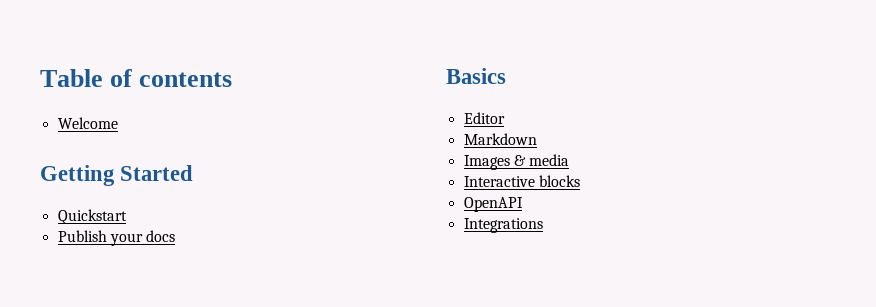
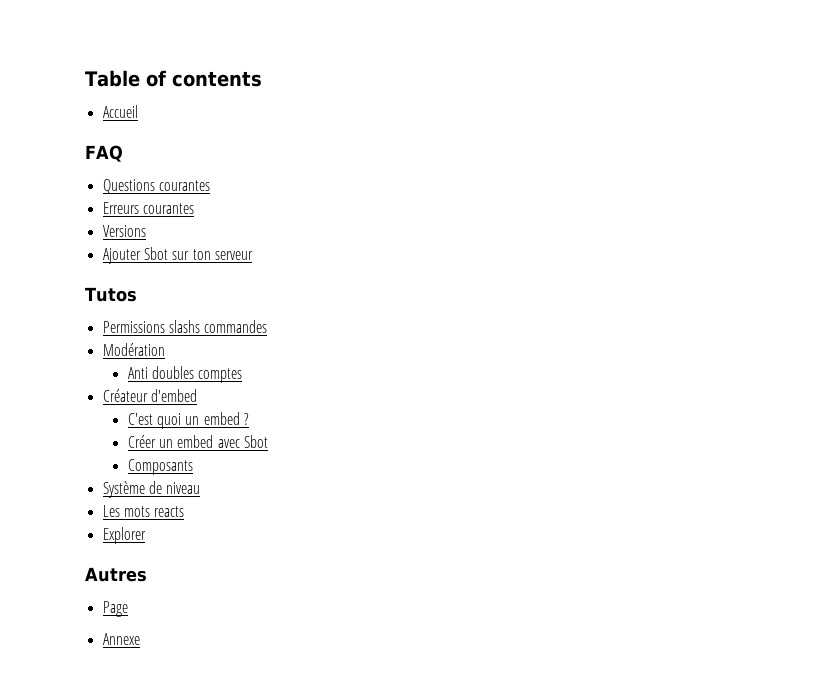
[57,117,118,129] [40,165,194,186] [57,209,127,224] [57,230,176,246] [446,68,506,84] [463,112,505,124] [463,133,537,145] [463,154,570,170] [463,175,580,187] [463,197,523,212] [463,218,543,233] Welcome // Getting Started // Quickstart // Publish your docs // Basics // Editor // Markdown // Images & media // Interactive blocks // OpenAPI // Integrations -> [102,105,138,118] [85,145,123,162] [102,179,210,194] [102,202,194,214] [102,225,146,237] [102,247,253,264] [85,287,137,302] [102,320,268,333] [102,343,165,356] [127,366,243,383] [102,389,197,402] [127,412,249,429] [127,435,268,448] [127,459,193,475] [102,481,201,498] [102,505,185,517] [102,527,146,544] [85,567,147,582] [102,601,128,617] [102,633,140,645] Accueil // FAQ // Questions courantes // Erreurs courantes // Versions // Ajouter Sbot sur ton serveur // Tutos // Permissions slashs commandes // Modération // Anti doubles comptes // Créateur d'embed // C'est quoi un embed ? // Créer un embed avec Sbot // Composants // Système de niveau // Les mots reacts // Explorer // Autres // Page // Annexe

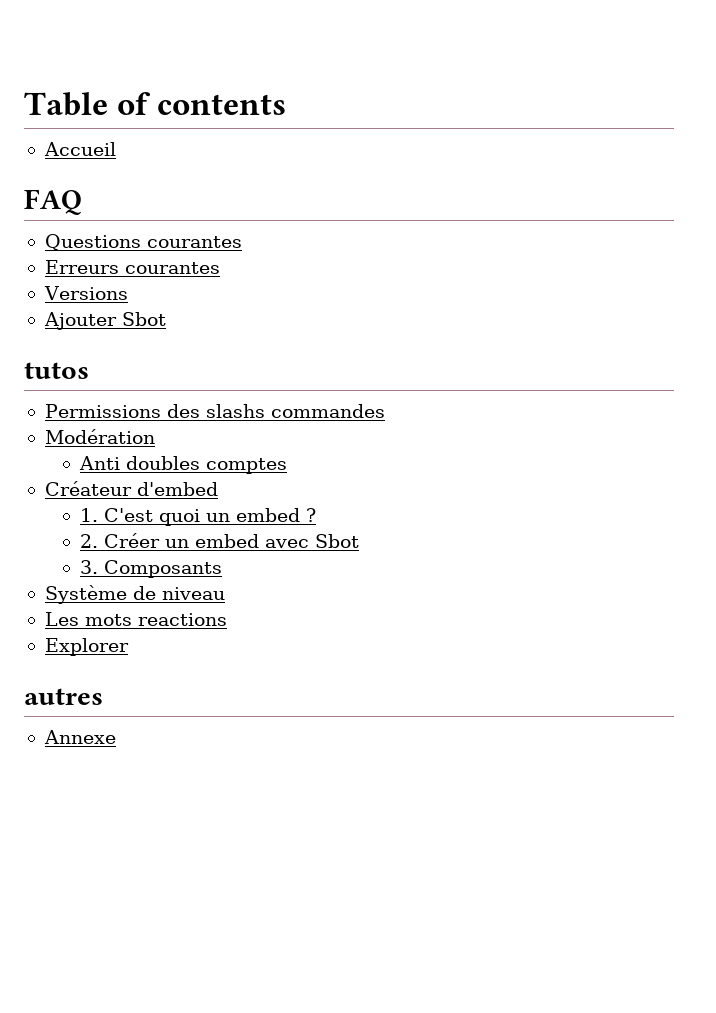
[172,249,253,260] [85,287,137,302] sur ton serveur // Tutos -> [24,362,89,379] // tutos
(165, 327) none -> [166,404,200,418] des
(197, 395) none -> [80,508,99,522] 1.
(249, 419) none -> [80,534,99,548] 2.
(268, 441) none -> [80,560,99,574] 3.
[154,506,185,517] reacts -> [137,613,227,626] reactions
[85,567,147,582] [102,601,128,617] Autres // Page -> [24,688,103,705] autres

